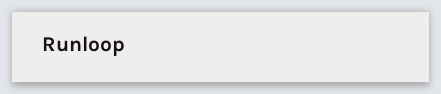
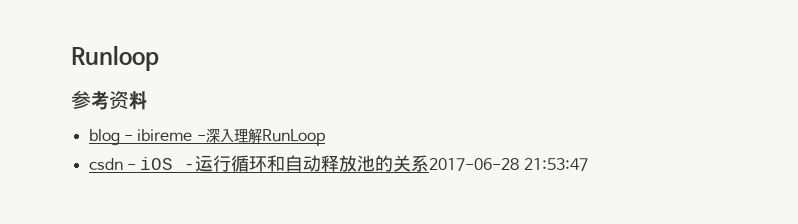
(125, 46) none -> [71,90,147,110] [88,128,325,146] [88,155,588,172] // 参考资料 // blog - ibireme -深入理解RunLoop // csdn - iOS -运行循环和自动释放池的关系2017-06-28 21:53:47

